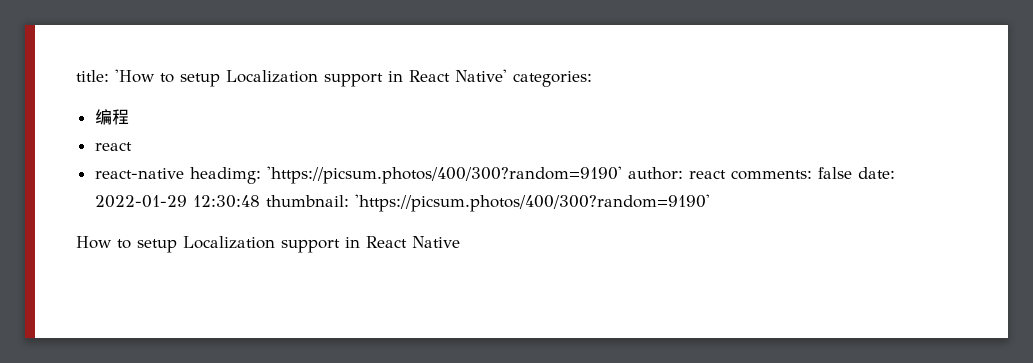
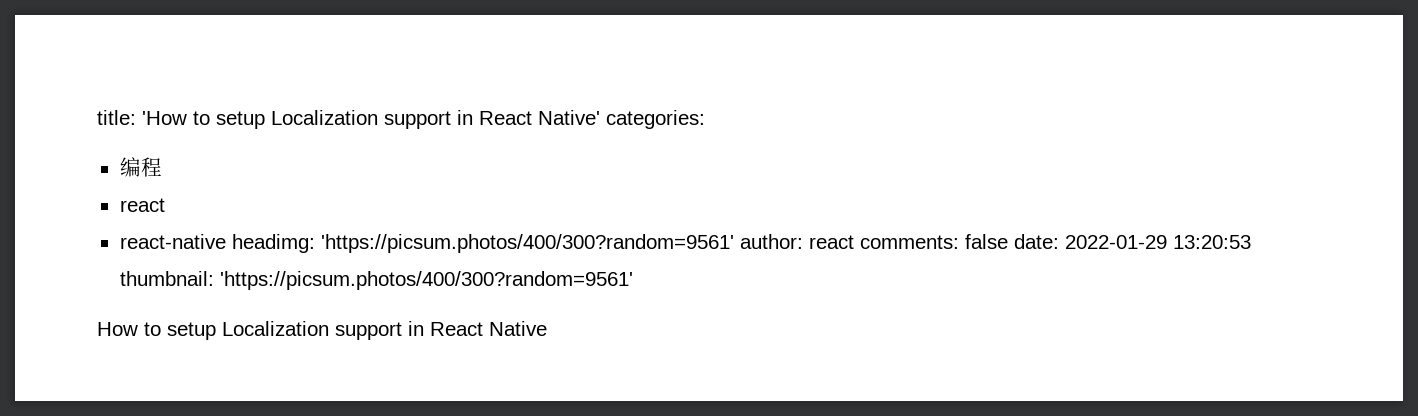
[266,166,622,184] 'https://picsum.photos/400/300?random=9190' -> [320,234,734,253] 'https://picsum.photos/400/300?random=9561'
[192,194,710,212] 12:30:48 thumbnail: 'https://picsum.photos/400/300?random=9190' -> [1172,235,1251,249] [119,271,633,290] 13:20:53 thumbnail: 'https://picsum.photos/400/300?random=9561'

